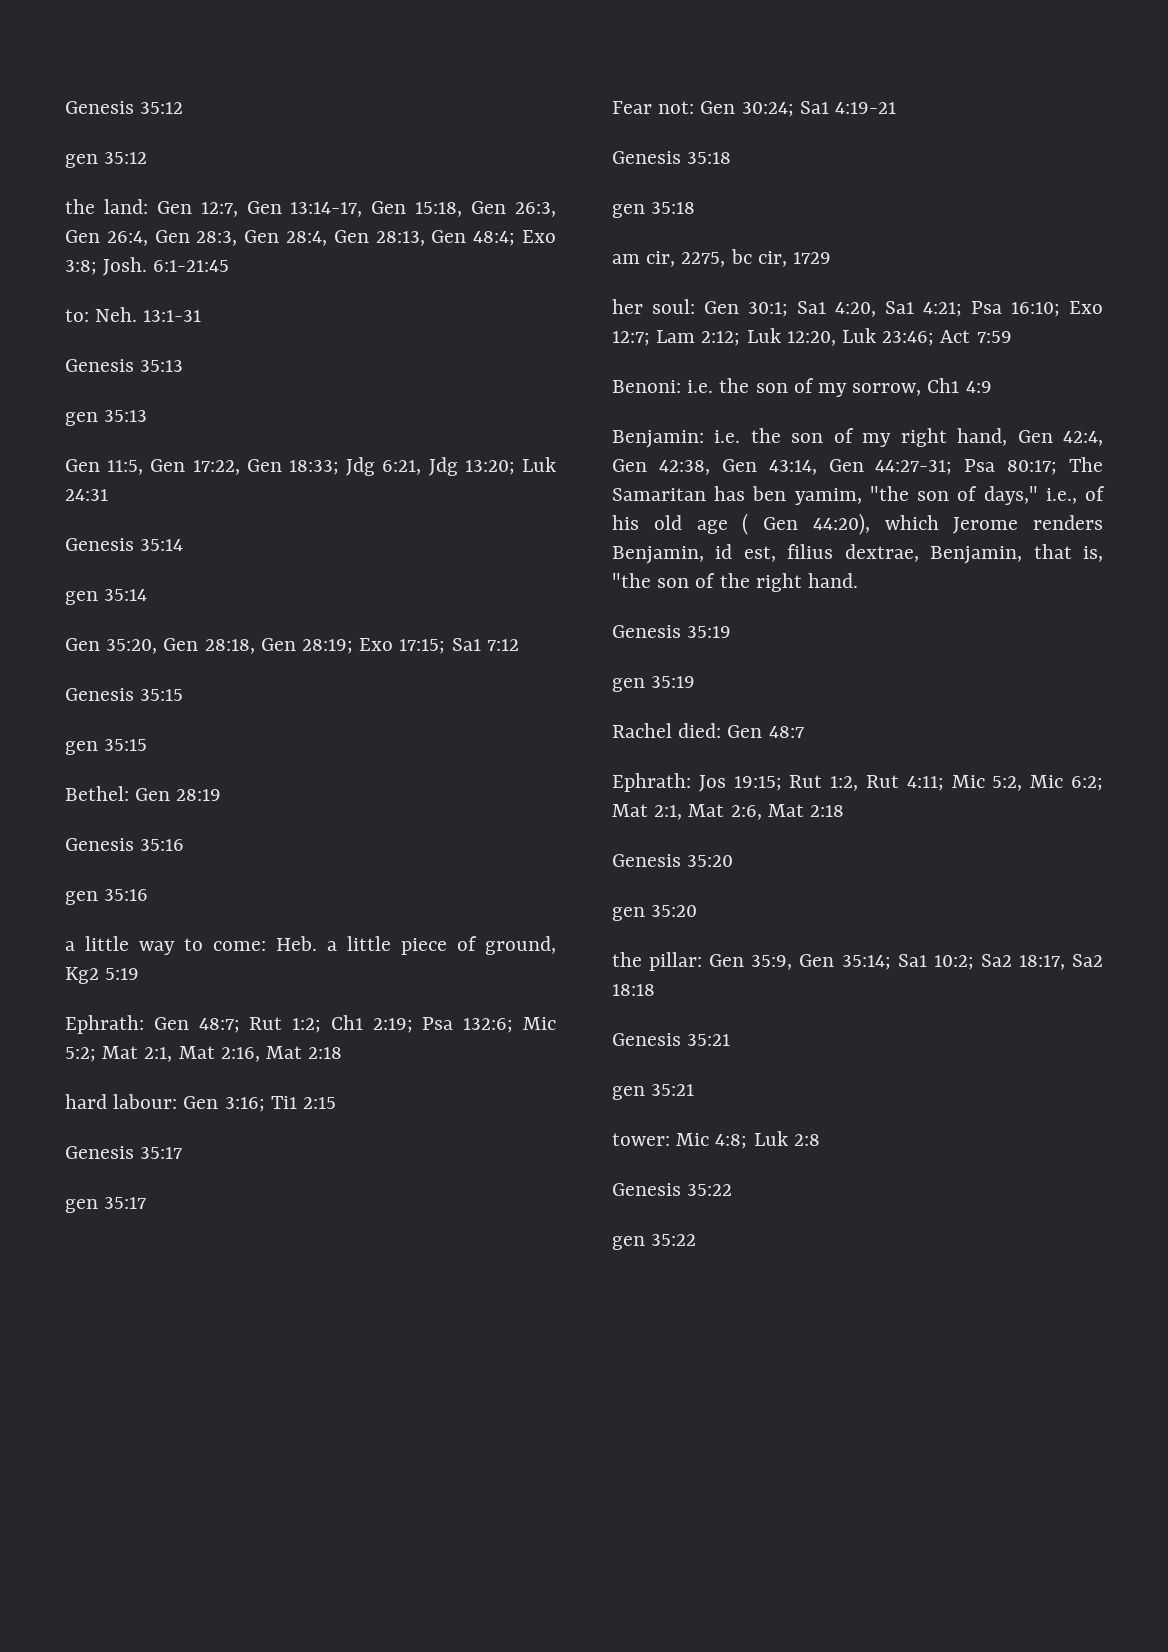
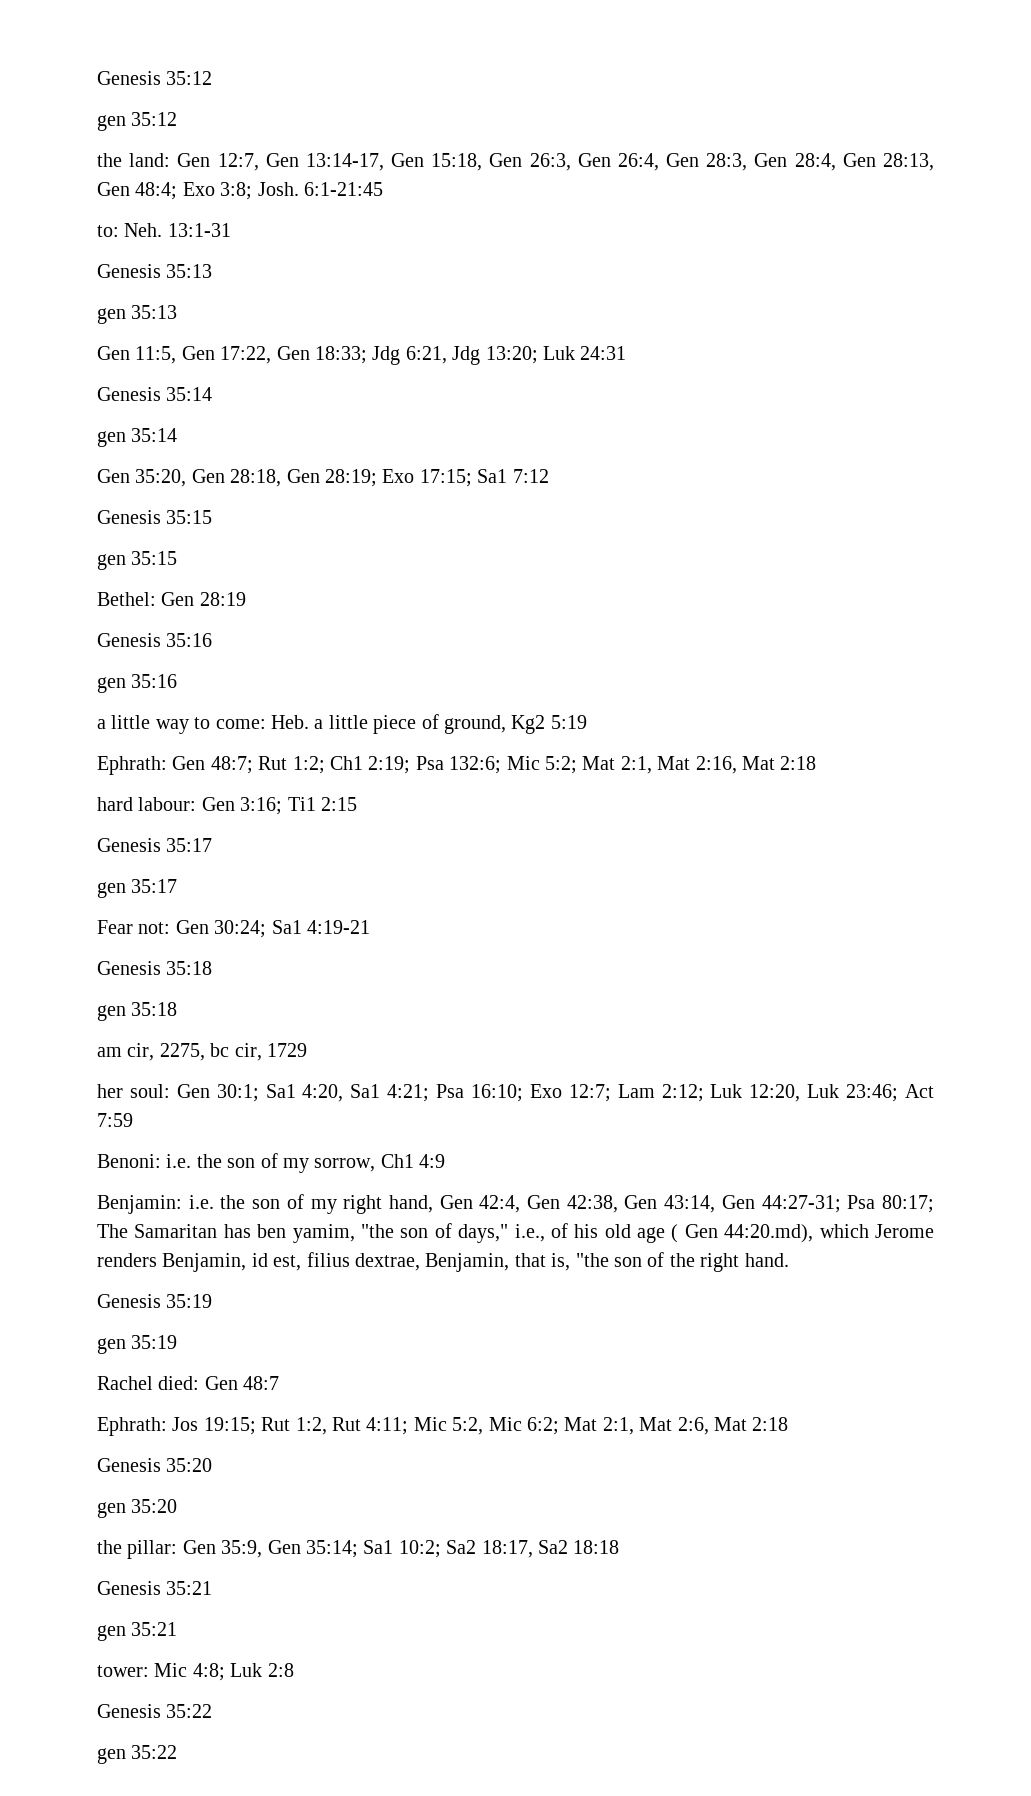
[812,513,870,535] 44:20), -> [724,1224,814,1243] 44:20.md),

